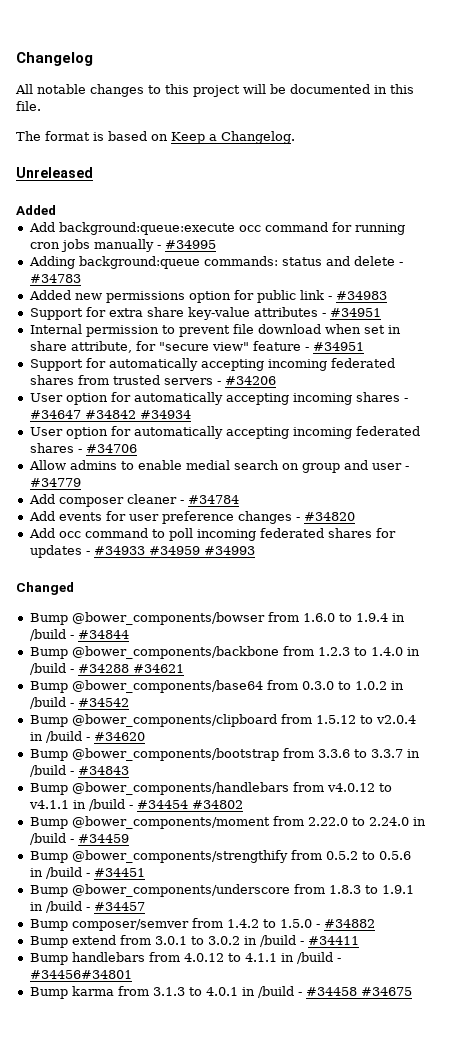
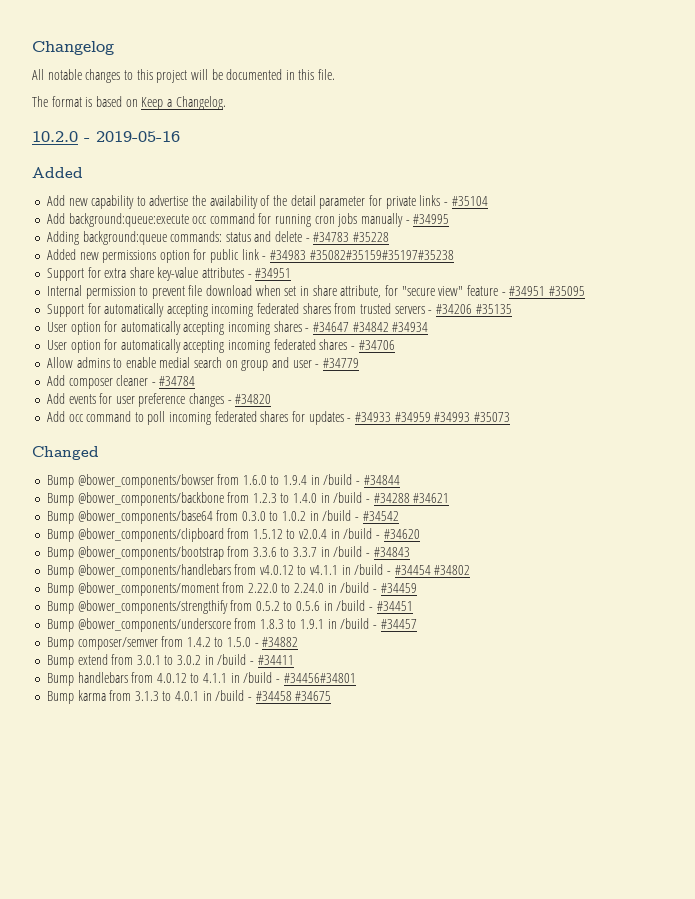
[16,167,93,178] [16,205,56,215] Unreleased // Added -> [32,131,180,142] [32,167,83,178] [46,195,488,209] 10.2.0 - 2019-05-16 // Added // Add new capability to advertise the availability of the detail parameter for private links - #35104
(81, 278) none -> [353,232,390,242] #35228
(387, 295) none -> [309,250,454,260] #35082#35159#35197#35238
(364, 346) none -> [548,286,585,296] #35095
(276, 380) none -> [475,304,512,314] #35135
(255, 550) none -> [473,412,510,422] #35073

